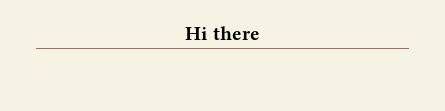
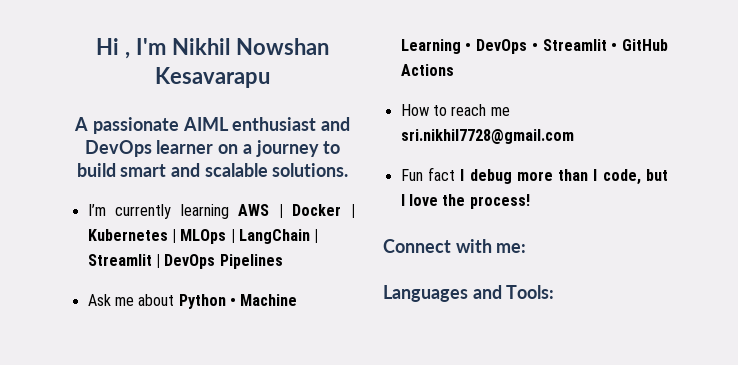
[212,26,260,40] there -> [125,38,329,59] [155,67,270,88] [74,117,350,134] [84,140,341,157] [76,163,349,177] [87,204,355,219] [87,229,319,244] [87,254,283,269] [87,294,298,309] [400,39,668,54] [400,64,454,76] [400,104,510,116] [400,129,574,144] [400,167,668,185] [400,194,530,209] [383,239,527,253] [383,285,555,302] , I'm Nikhil Nowshan Kesavarapu // A passionate AIML enthusiast and DevOps learner on a journey to build smart and scalable solutions. // I’m currently learning AWS | Docker | Kubernetes | MLOps | LangChain | Streamlit | DevOps Pipelines // Ask me about Python • Machine Learning • DevOps • Streamlit • GitHub Actions // How to reach me sri.nikhil7728@gmail.com // Fun fact I debug more than I code, but I love the process! // Connect with me: // Languages and Tools:

